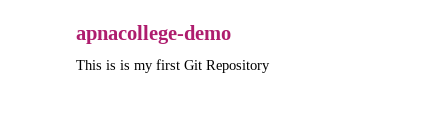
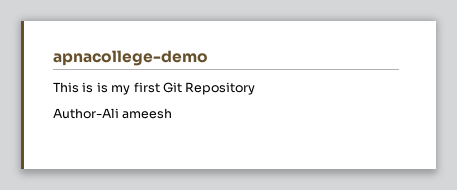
(270, 66) none -> [53,108,173,119] // Author-Ali ameesh

